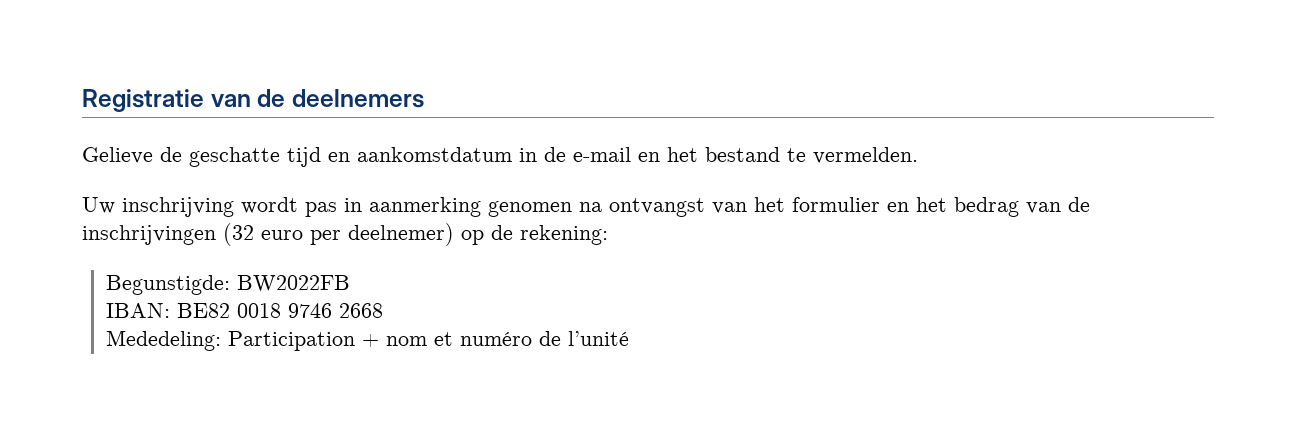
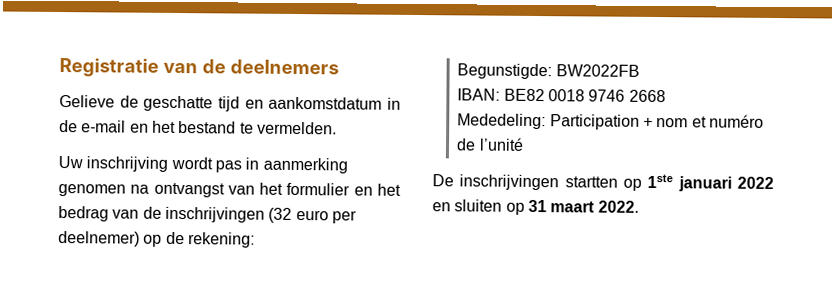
(629, 338) none -> [432,173,774,192] [432,199,639,215] // De inschrijvingen startten op 1ste januari 2022 en sluiten op 31 maart 2022.

